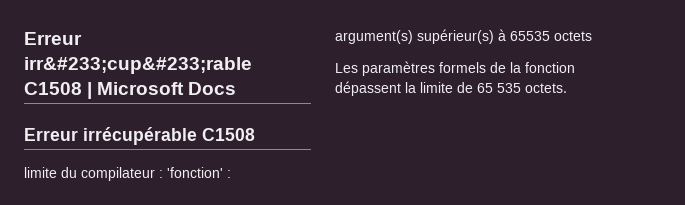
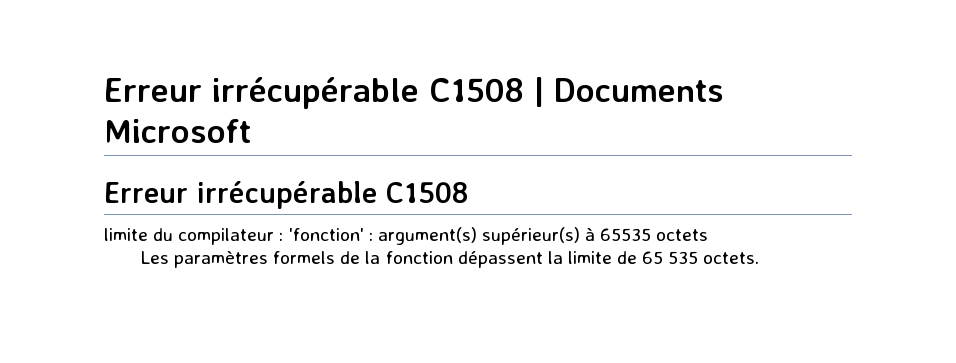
[24,32,82,45] [24,57,252,74] Erreur irr&#233;cup&#233;rable -> [104,77,419,109] Erreur irrécupérable
(93, 90) none -> [554,78,724,102] Documents
[188,82,237,95] Docs -> (251, 131) none

